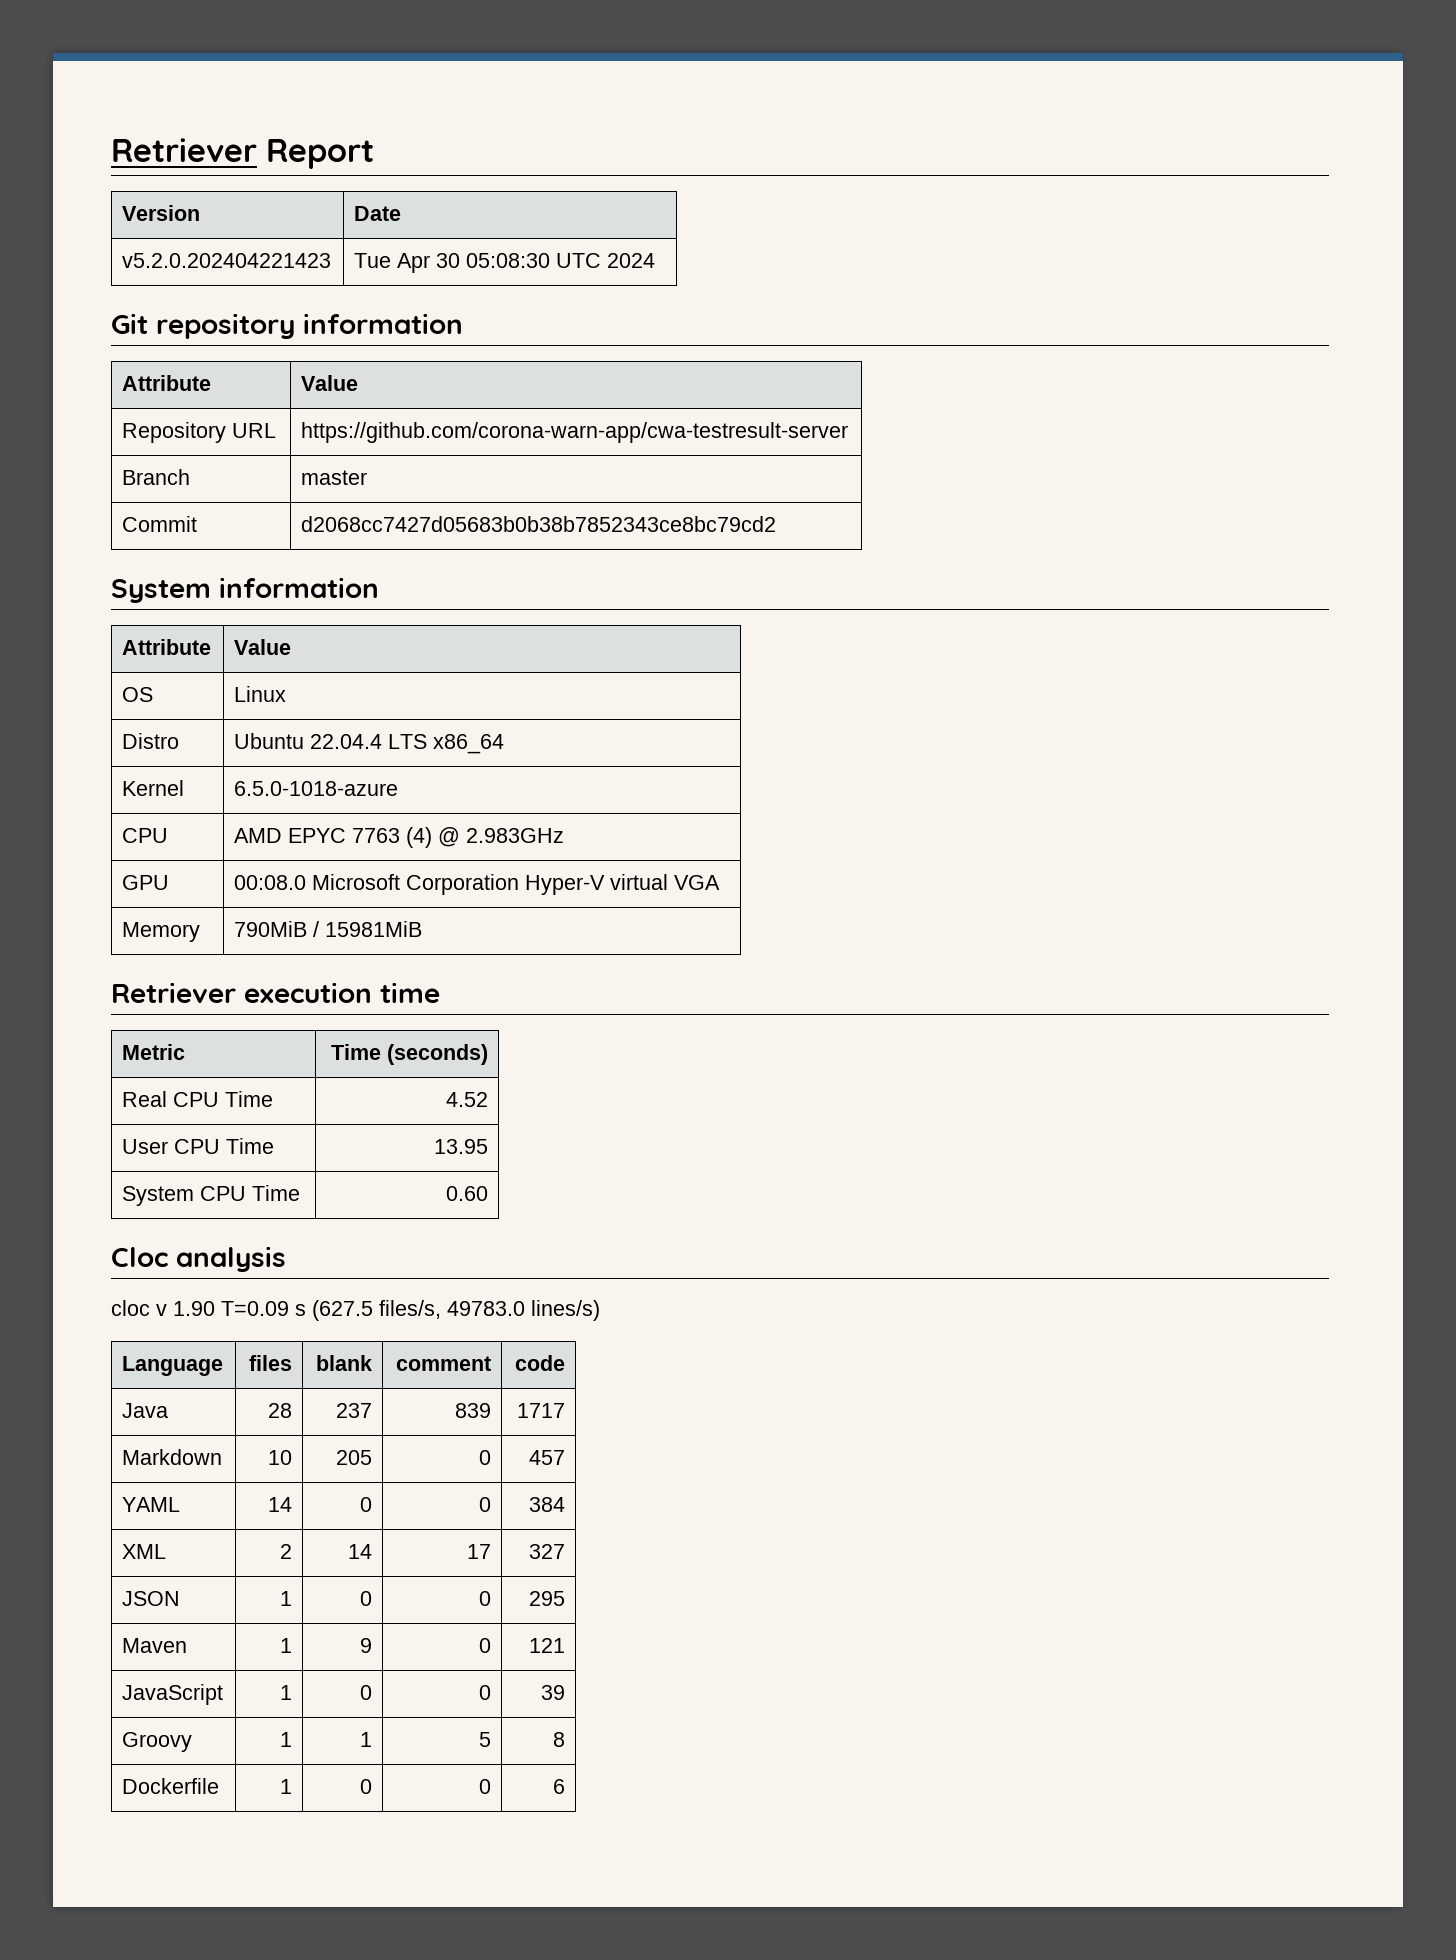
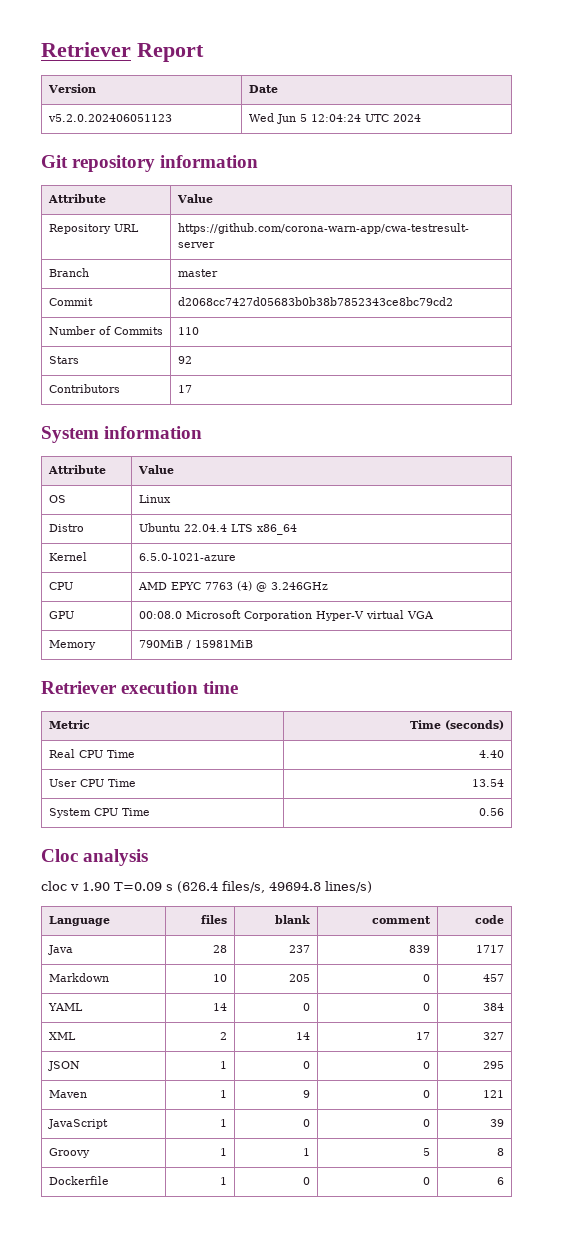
[122,253,332,268] [354,253,551,273] v5.2.0.202404221423 | Tue Apr 30 05:08:30 -> [47,114,172,122] [248,113,361,124] v5.2.0.202406051123 | Wed Jun 5 12:04:24
(777, 524) none -> [48,326,163,335] [177,327,199,335] [48,356,79,364] [177,356,192,364] [48,384,120,393] [177,385,192,393] // Number of Commits | 110 // Stars | 92 // Contributors | 17
[234,781,399,796] 6.5.0-1018-azure -> [138,553,236,561] 6.5.0-1021-azure
[466,828,565,843] 2.983GHz -> [270,582,328,590] 3.246GHz
[445,1092,488,1107] 4.52 -> [479,750,505,758] 4.40
[433,1139,488,1154] 13.95 -> [472,779,505,787] 13.54
[445,1186,488,1201] 0.60 -> [479,808,505,816] 0.56
[312,1300,525,1321] (627.5 files/s, 49783.0 -> [177,881,321,893] (626.4 files/s, 49694.8

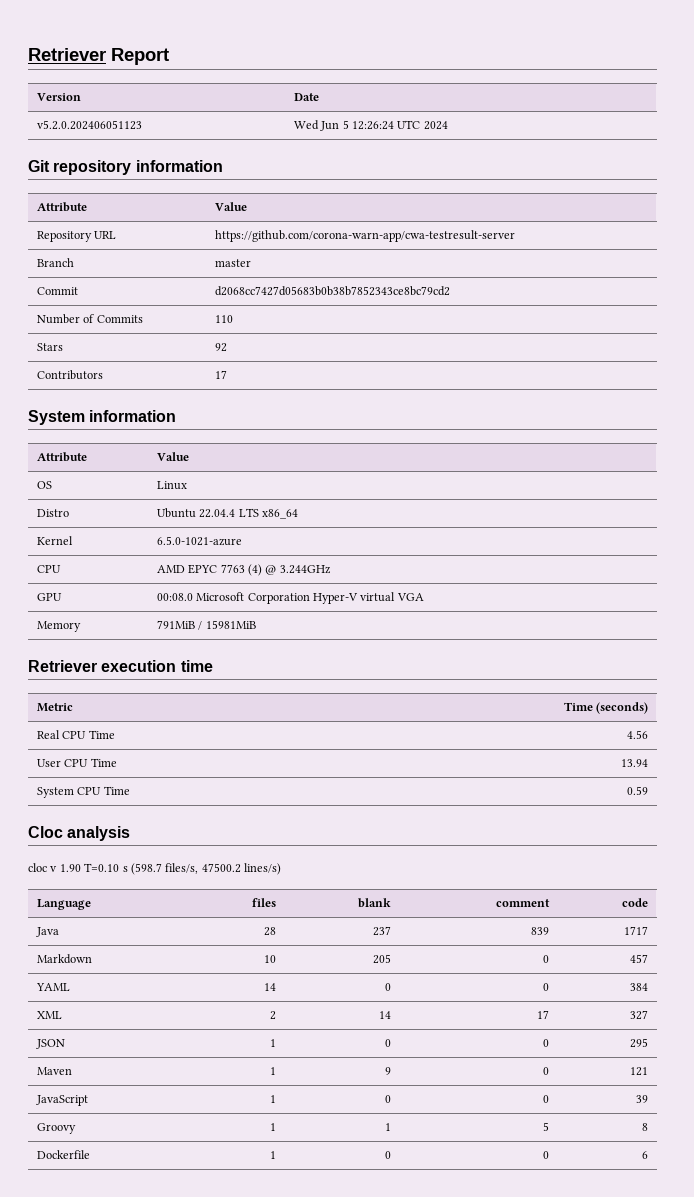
[310,114,361,122] 12:04:24 -> [351,121,394,130] 12:26:24
[270,582,328,590] 3.246GHz -> [279,565,331,574] 3.244GHz
[138,640,183,648] 790MiB -> [156,620,195,629] 791MiB
[479,750,505,758] 4.40 -> [627,730,649,739] 4.56
[472,779,505,787] 13.54 -> [621,759,649,767] 13.94
[479,808,505,816] 0.56 -> [627,786,649,795] 0.59
[114,881,321,893] T=0.09 s (626.4 files/s, 49694.8 -> [84,863,241,875] T=0.10 s (598.7 files/s, 47500.2

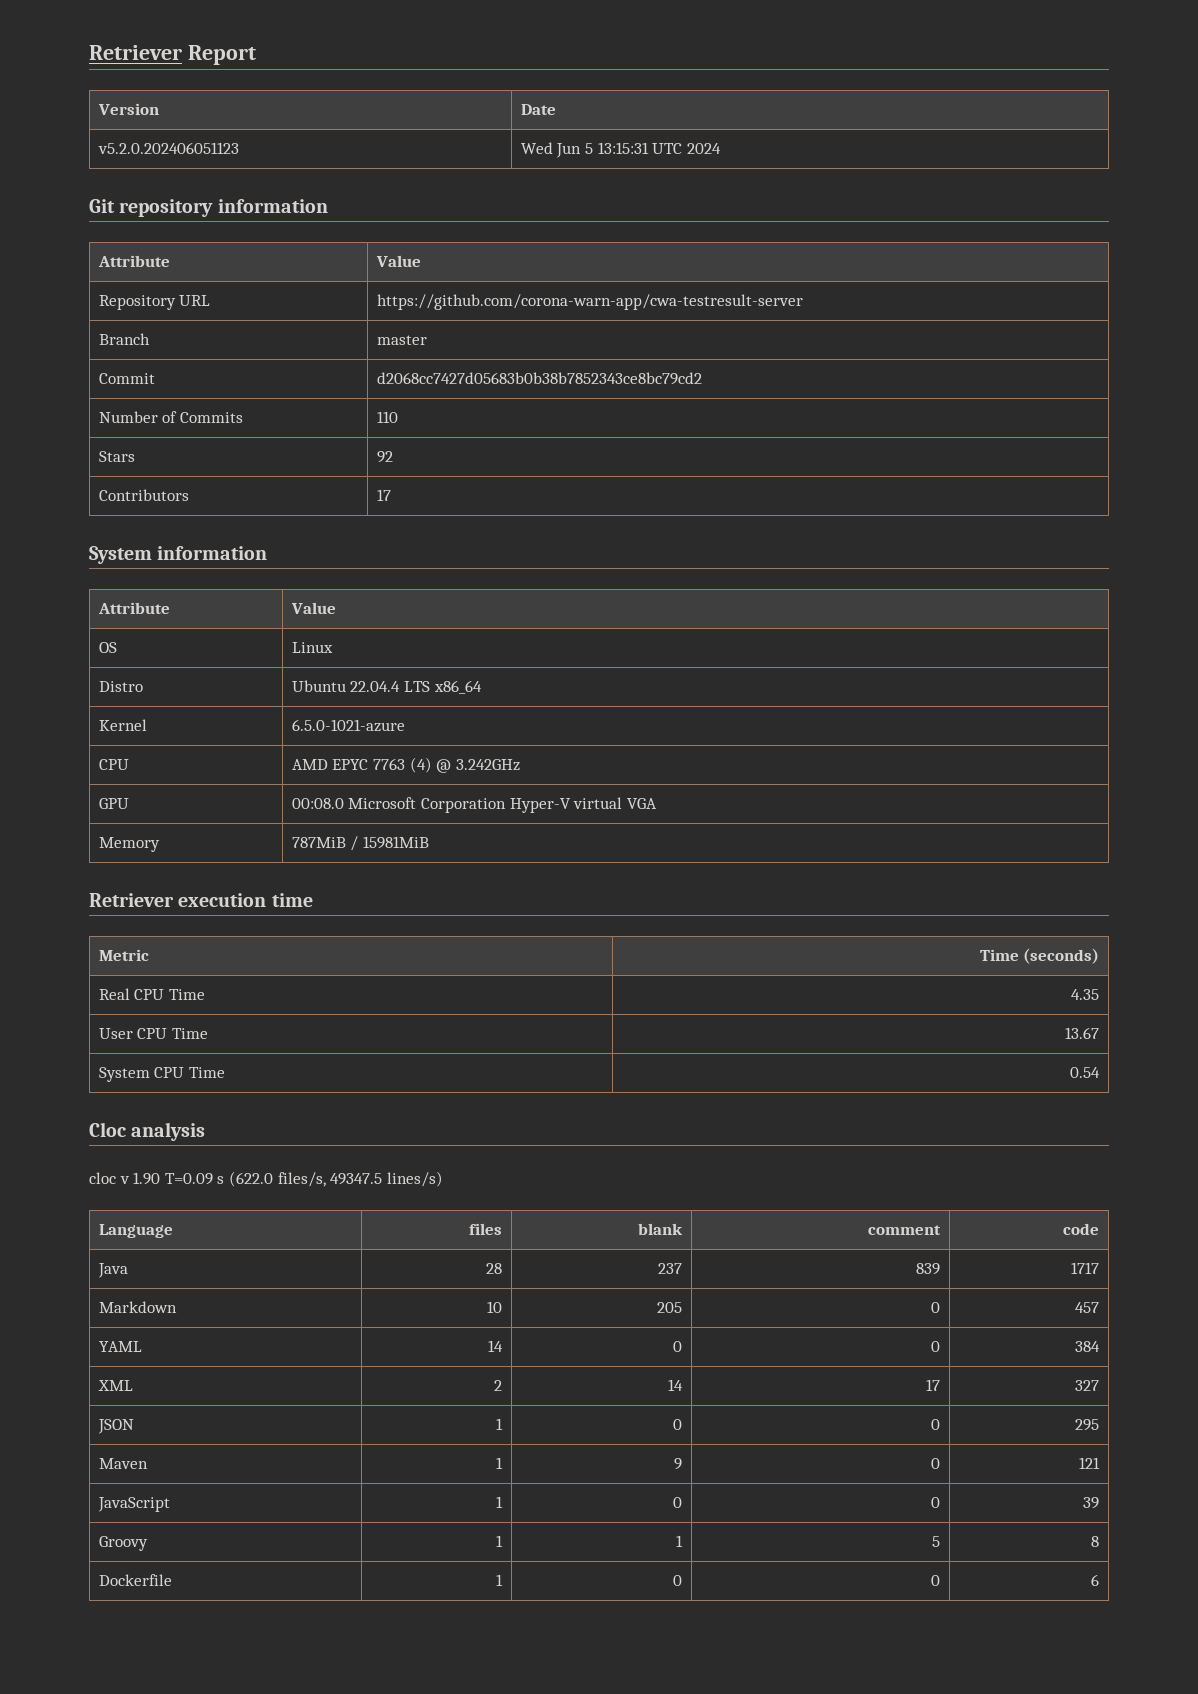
[351,121,394,130] 12:26:24 -> [597,142,649,154] 13:15:31
[279,565,331,574] 3.244GHz -> [455,759,520,771] 3.242GHz
[156,620,195,629] 791MiB -> [291,837,346,848] 787MiB
[627,730,649,739] 4.56 -> [1071,989,1100,1000] 4.35
[621,759,649,767] 13.94 -> [1065,1027,1100,1039] 13.67
[627,786,649,795] 0.59 -> [1070,1067,1101,1078] 0.54
[84,863,241,875] T=0.10 s (598.7 files/s, 47500.2 -> [164,1171,383,1187] T=0.09 s (622.0 files/s, 49347.5

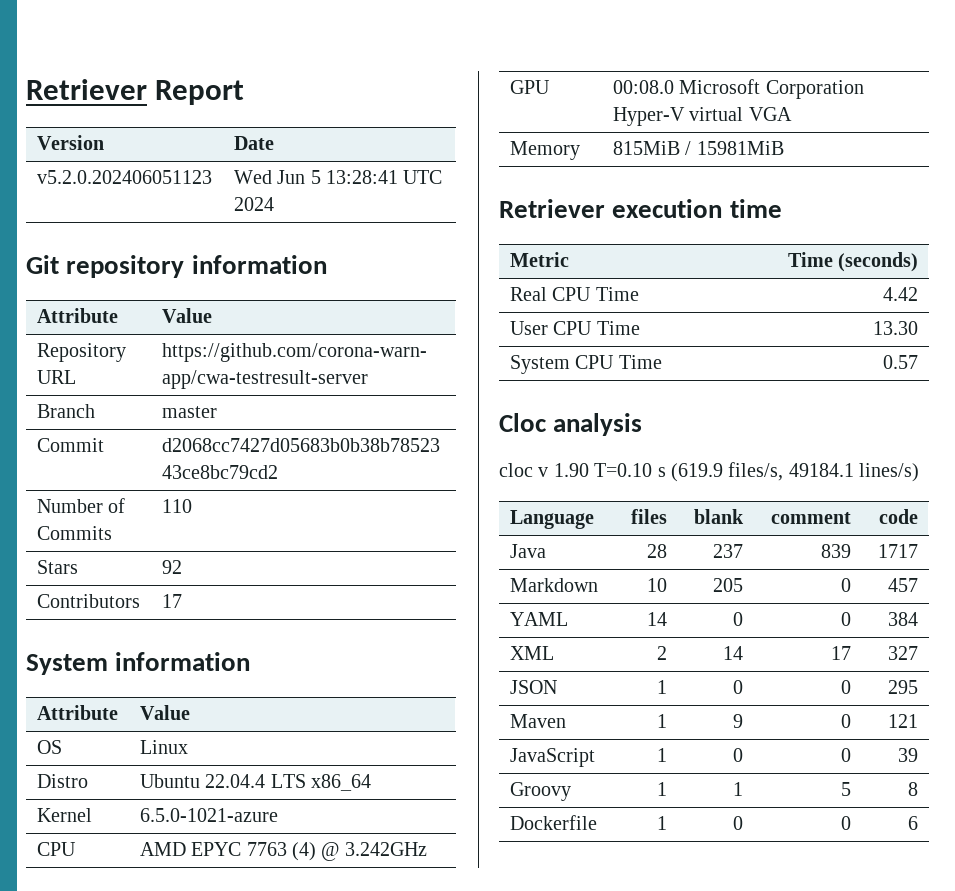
[597,142,649,154] 13:15:31 -> [326,170,399,184] 13:28:41
[291,837,346,848] 787MiB -> [612,141,680,155] 815MiB
[1071,989,1100,1000] 4.35 -> [883,287,919,301] 4.42
[1065,1027,1100,1039] 13.67 -> [873,321,919,335] 13.30
[1070,1067,1101,1078] 0.54 -> [883,355,919,369] 0.57
[164,1171,383,1187] T=0.09 s (622.0 files/s, 49347.5 -> [594,462,854,482] T=0.10 s (619.9 files/s, 49184.1

